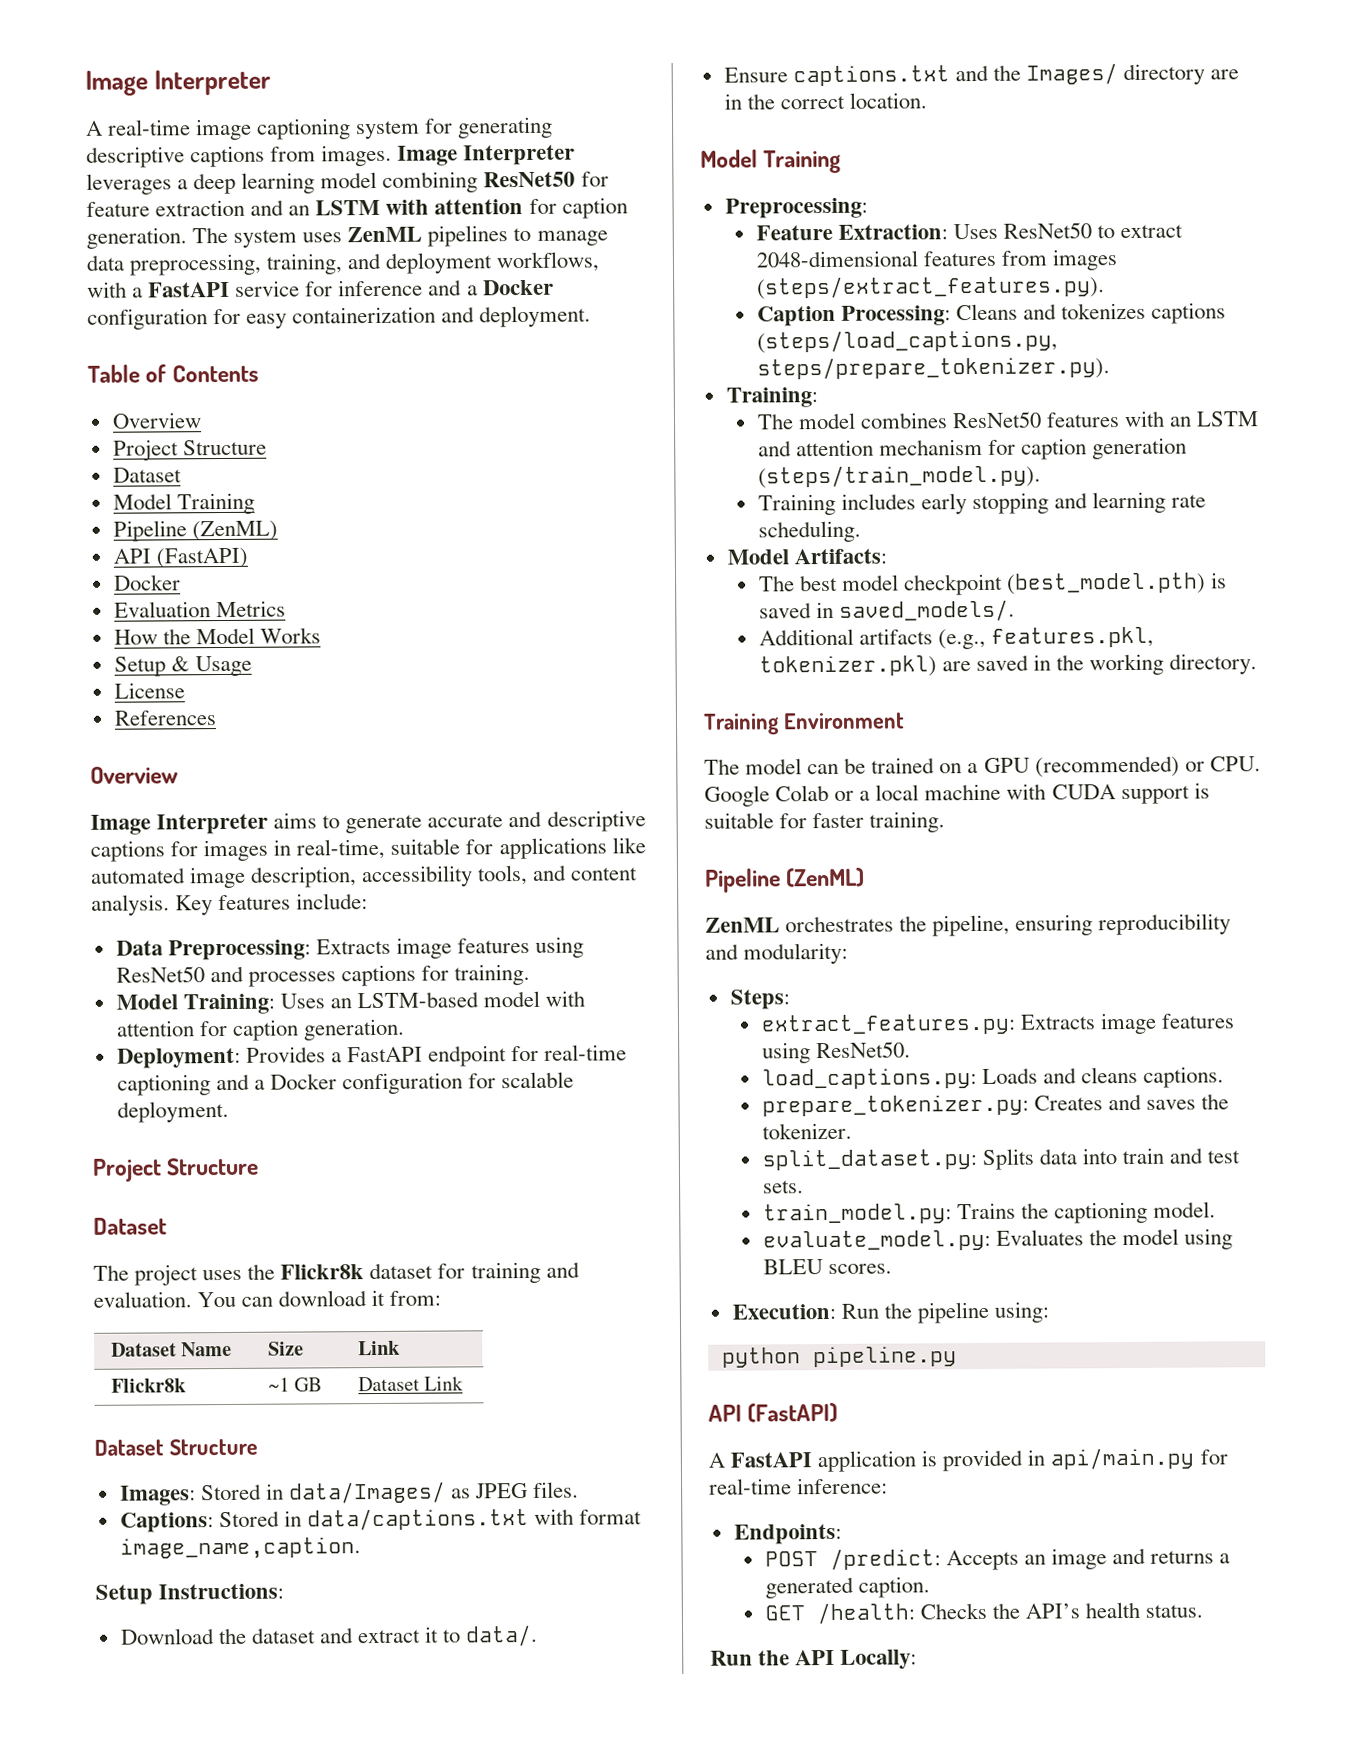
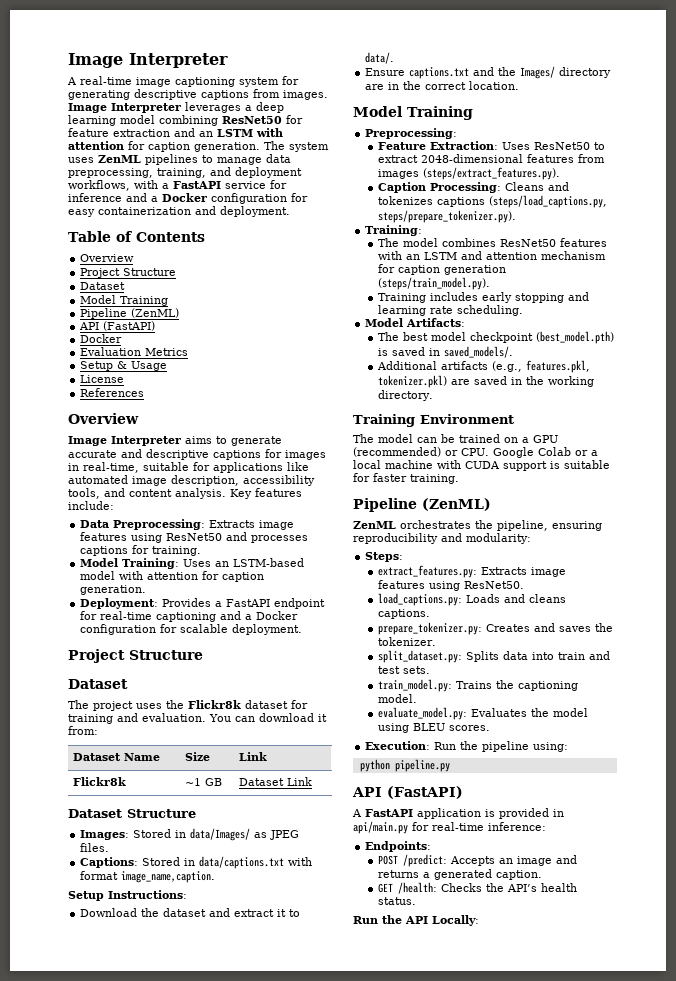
[113,627,321,645] // How the Model Works -> (189, 352) none

